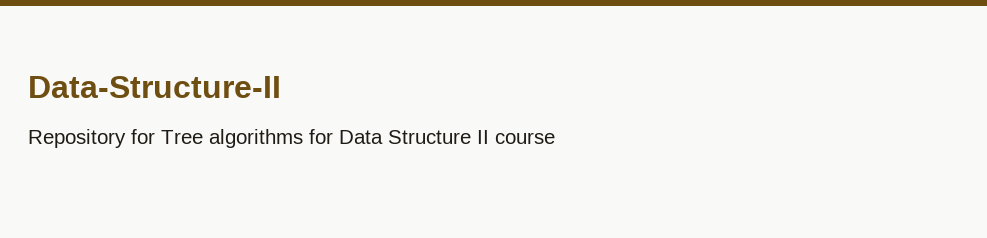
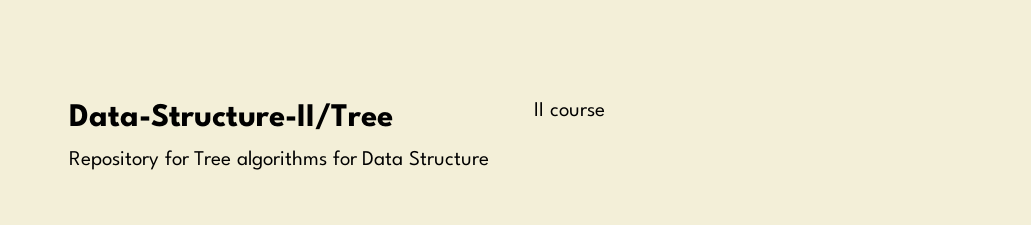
[28,76,281,98] Data-Structure-II -> [69,103,393,130] Data-Structure-II/Tree

